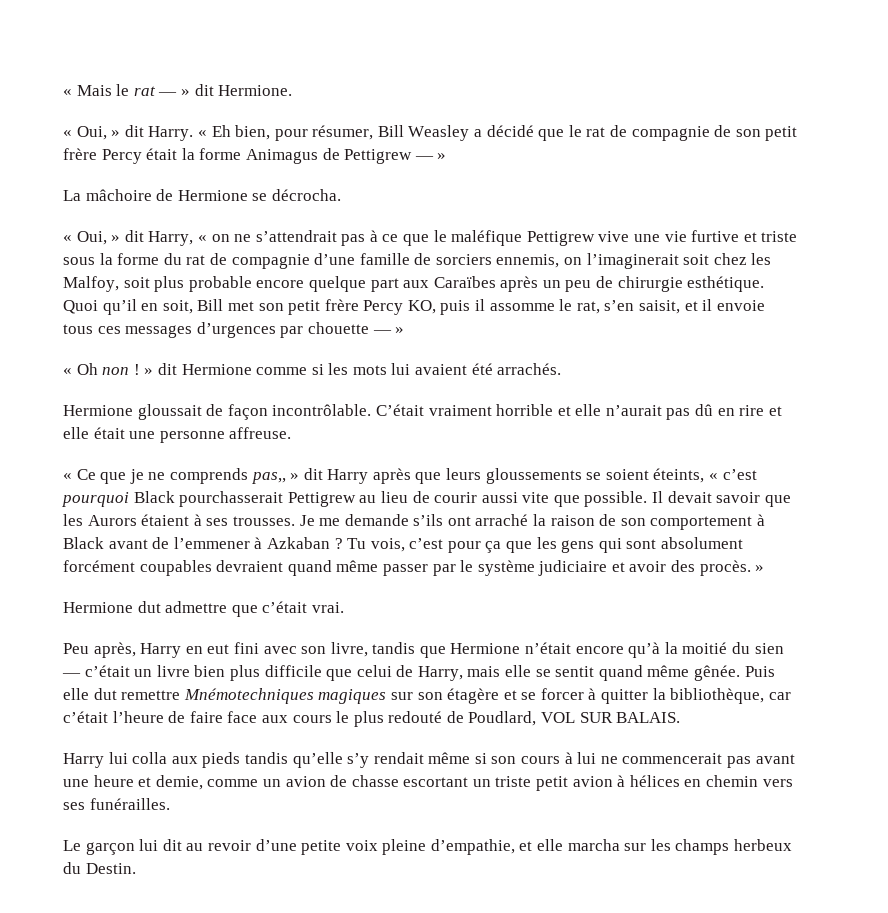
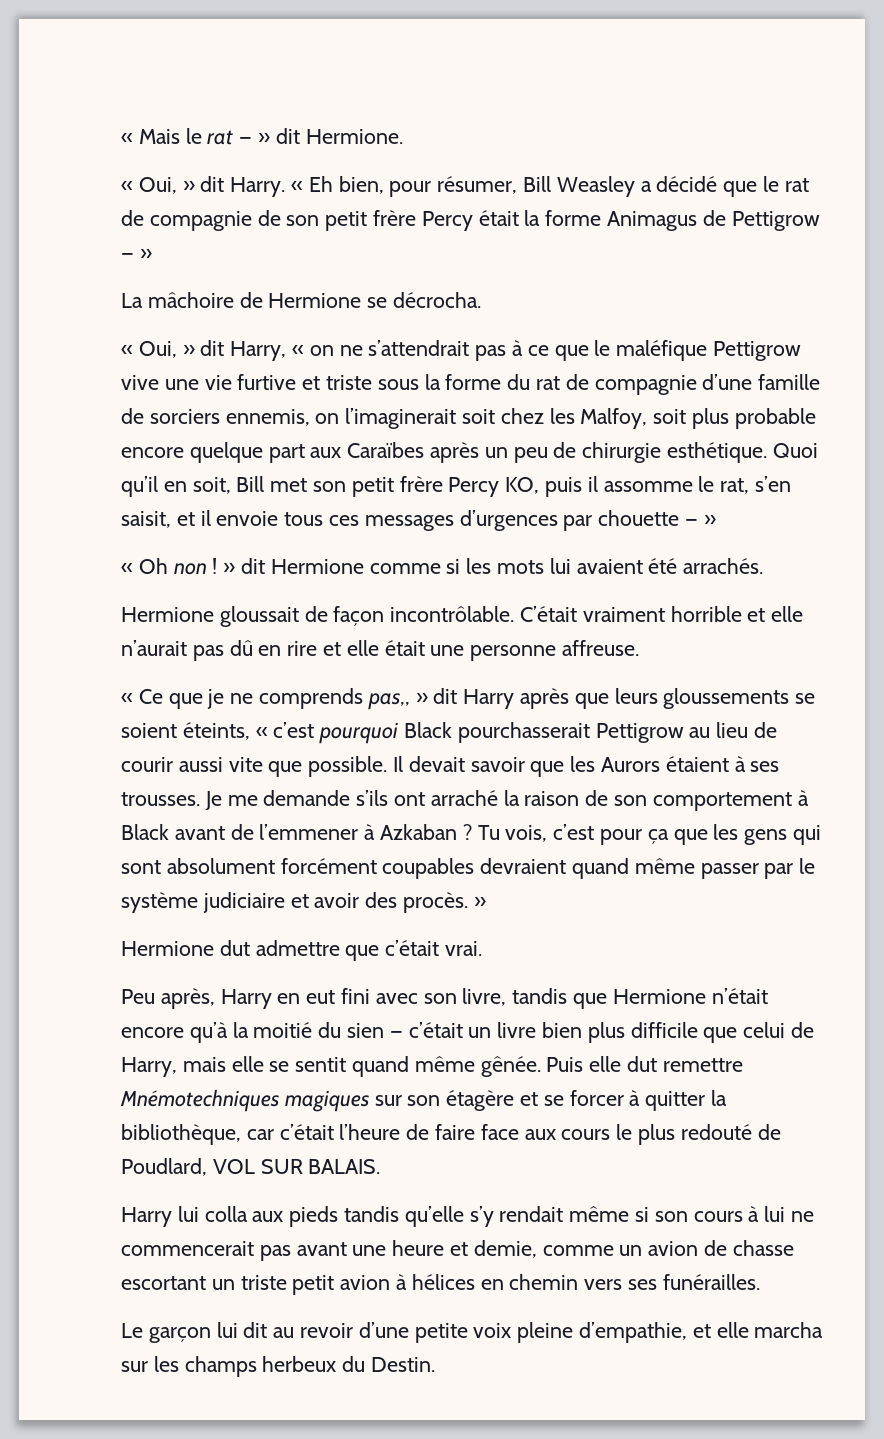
[344,149,413,164] Pettigrew -> [731,211,820,231] Pettigrow
[526,231,595,246] Pettigrew -> [713,341,802,361] Pettigrow
[287,492,356,507] Pettigrew -> [595,723,684,743] Pettigrow

